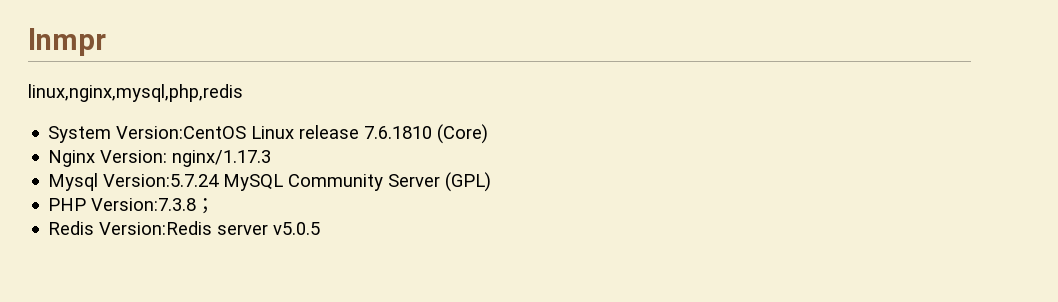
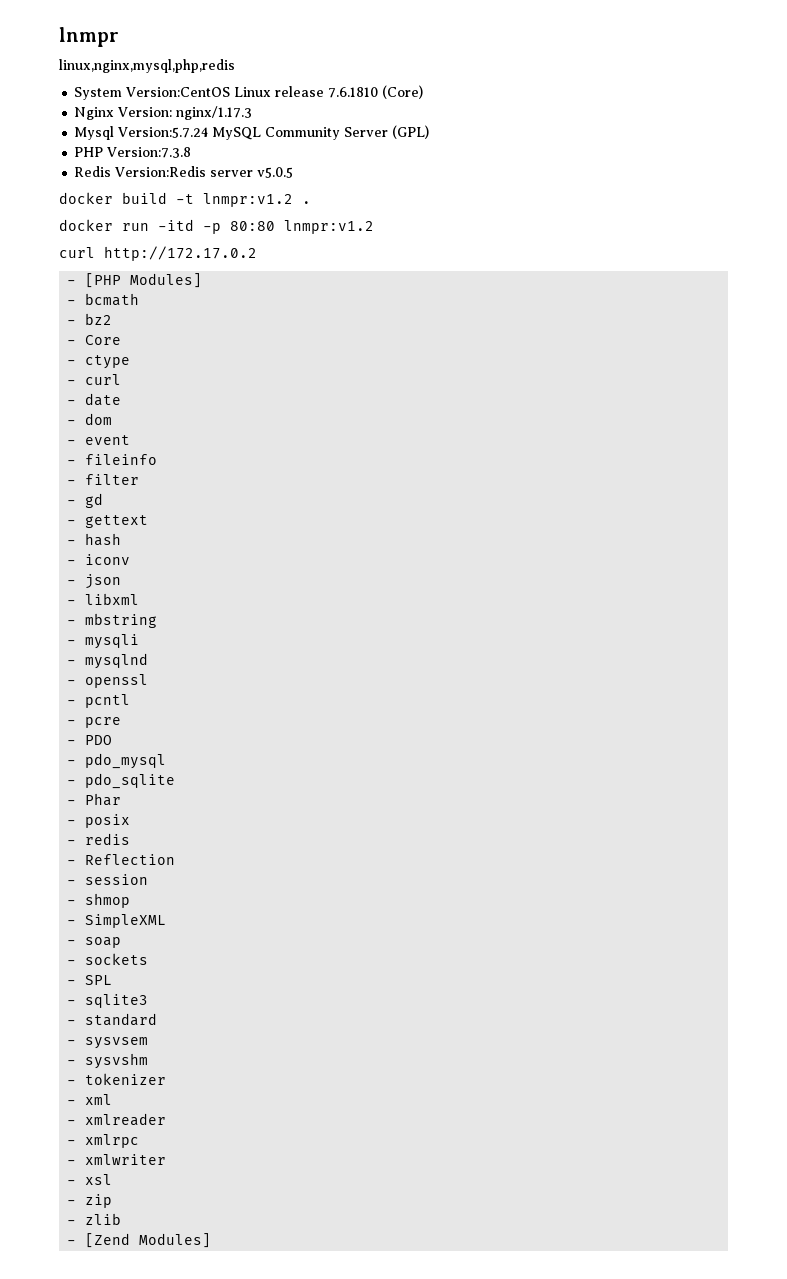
[196,198,216,214] ； -> (192, 152) none
(321, 228) none -> [59,192,311,207] [59,219,374,234] [59,246,257,261] [67,273,203,288] [67,293,140,306] [67,313,113,325] [67,335,122,345] [67,355,131,369] [67,374,122,385] [67,393,122,406] [67,413,113,425] [67,435,131,445] [67,454,158,465] [67,474,140,485] [67,493,104,508] [67,515,149,528] [67,533,122,546] [67,554,131,565] [67,574,122,589] [67,593,140,605] [67,613,158,628] [67,634,140,649] [67,653,149,669] [67,674,149,688] [67,694,131,708] [67,717,122,728] [67,735,113,745] [67,753,167,769] [67,773,176,789] [67,793,122,806] [67,814,131,828] [67,833,131,845] [67,854,176,865] [67,874,149,885] [67,893,131,908] [67,914,167,928] [67,937,122,948] [67,953,149,965] [67,975,113,985] [67,994,149,1008] [67,1013,158,1026] [67,1037,149,1049] [67,1053,149,1069] [67,1073,167,1085] [67,1094,113,1105] [67,1113,167,1126] [67,1134,140,1148] [67,1154,167,1165] [67,1174,113,1185] [67,1194,113,1208] [67,1213,122,1225] [67,1233,212,1248] // docker build -t lnmpr:v1.2 . // docker run -itd -p 80:80 lnmpr:v1.2 // curl http://172.17.0.2 // - [PHP Modules] // - bcmath // - bz2 // - Core // - ctype // - curl // - date // - dom // - event // - fileinfo // - filter // - gd // - gettext // - hash // - iconv // - json // - libxml // - mbstring // - mysqli // - mysqlnd // - openssl // - pcntl // - pcre // - PDO // - pdo_mysql // - pdo_sqlite // - Phar // - posix // - redis // - Reflection // - session // - shmop // - SimpleXML // - soap // - sockets // - SPL // - sqlite3 // - standard // - sysvsem // - sysvshm // - tokenizer // - xml // - xmlreader // - xmlrpc // - xmlwriter // - xsl // - zip // - zlib // - [Zend Modules]

